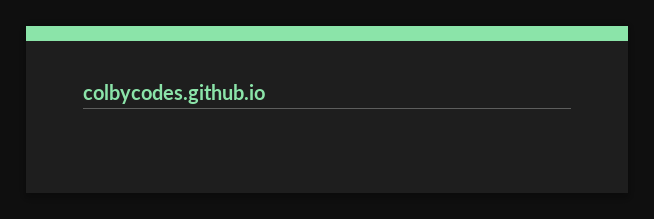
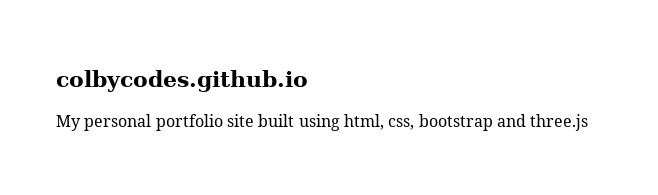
(265, 94) none -> [56,114,589,131] // My personal portfolio site built using html, css, bootstrap and three.js

